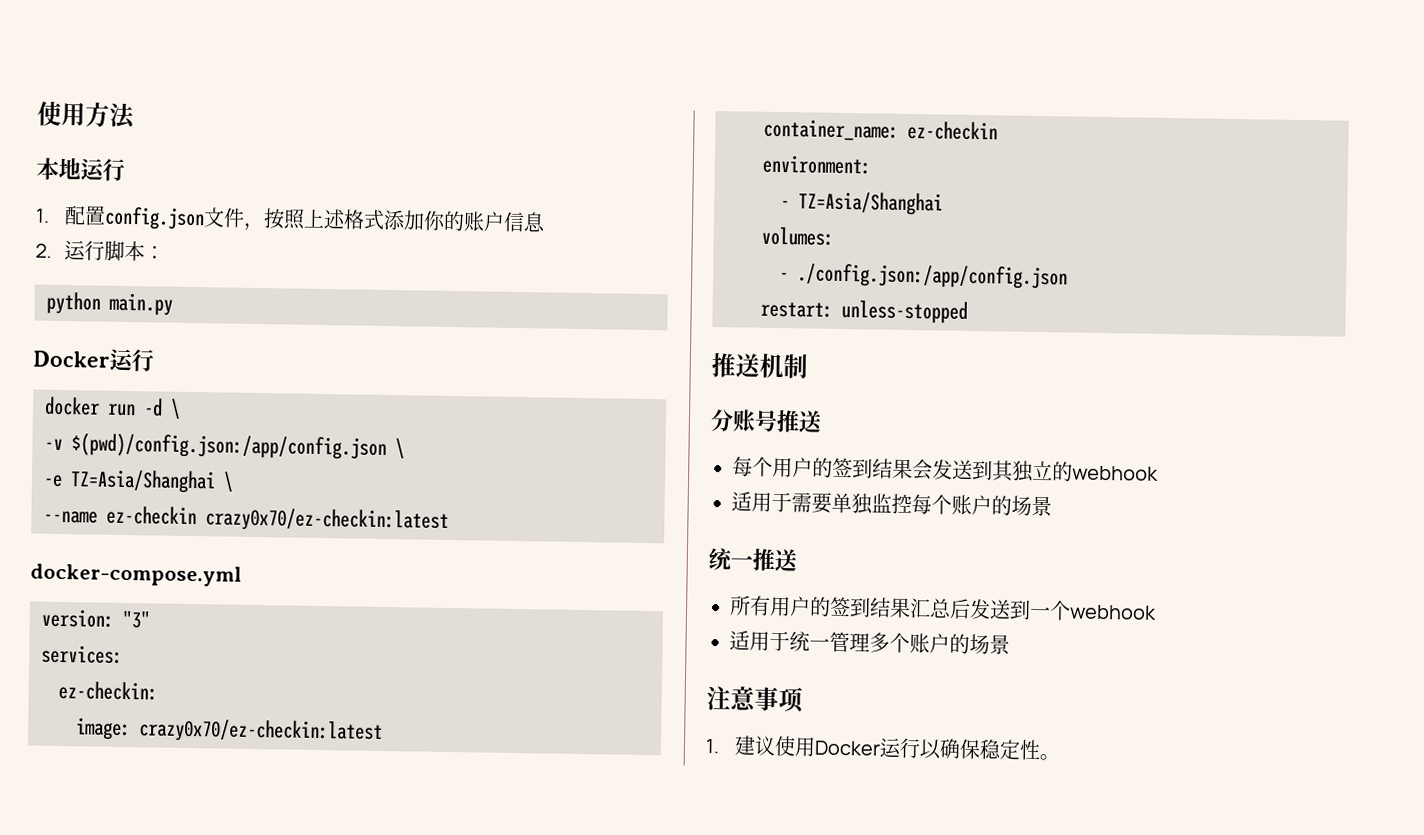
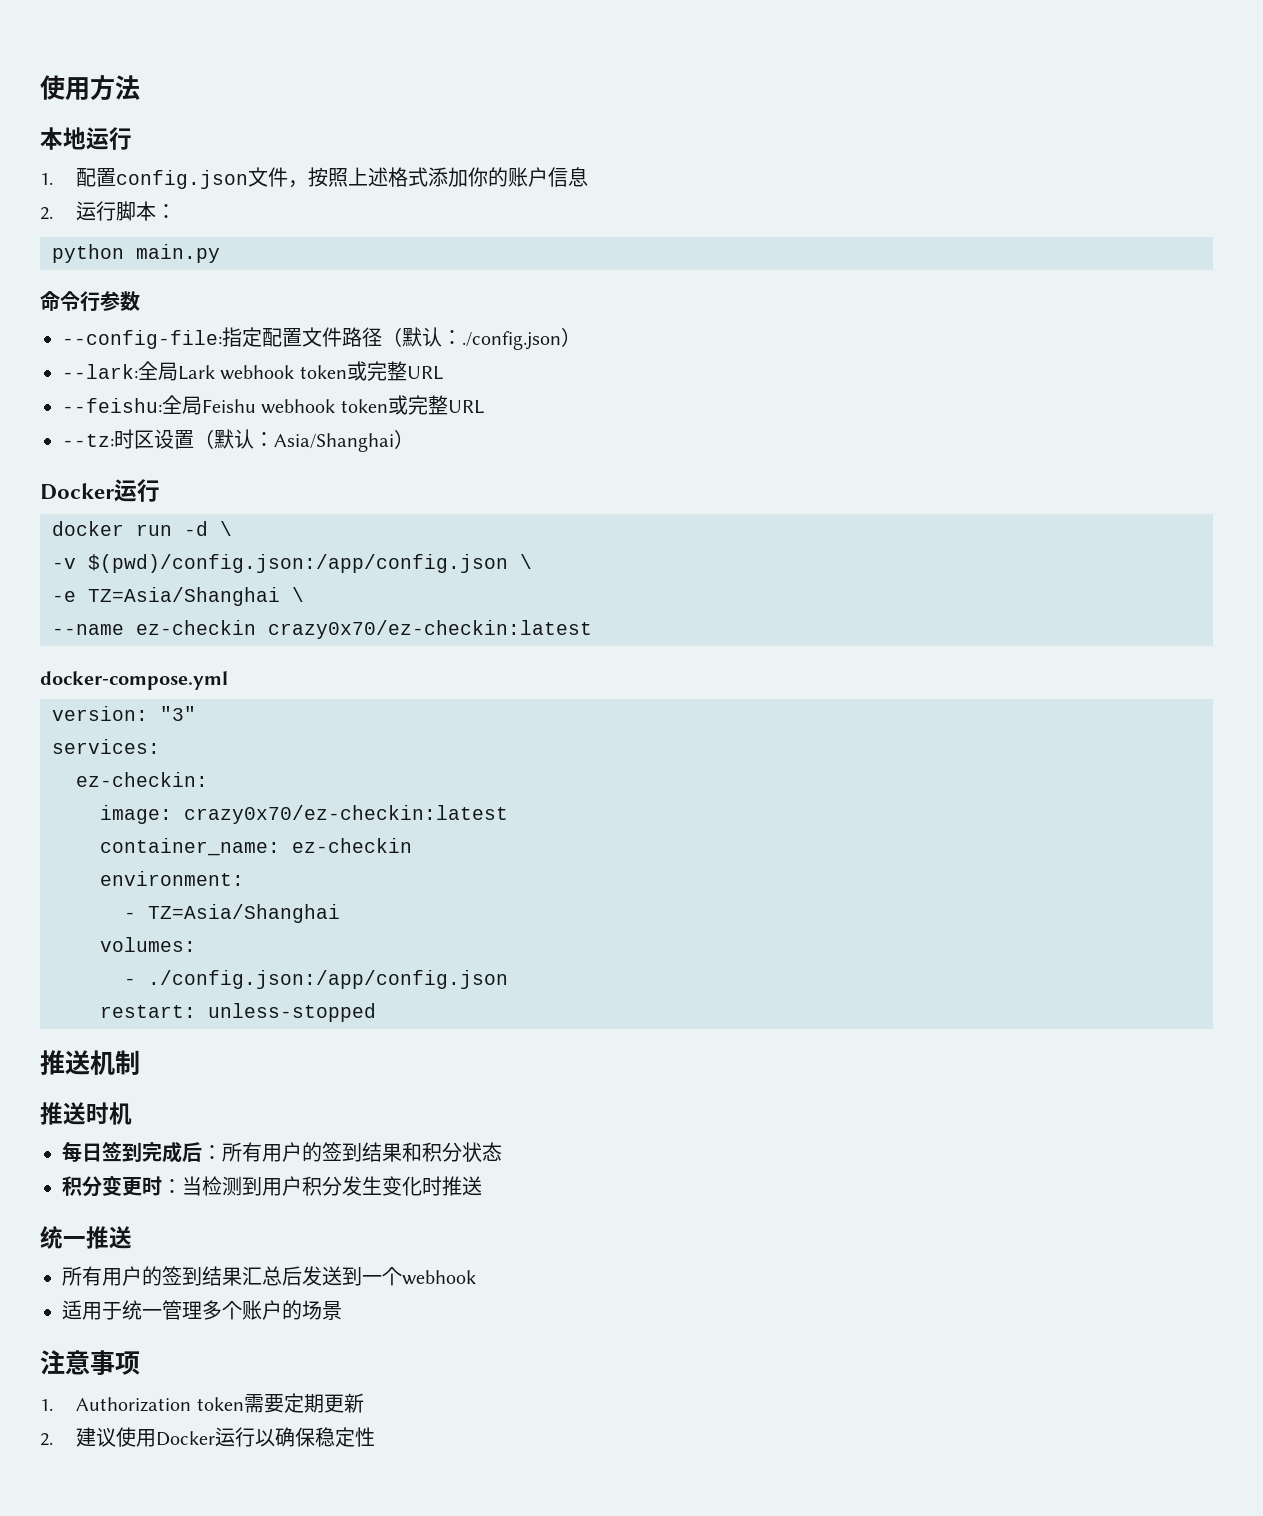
(173, 304) none -> [40,291,140,312] [62,327,581,350] [62,361,443,381] [62,395,484,415] [62,429,414,452] // 命令行参数 // --config-file:指定配置文件路径（默认：./config.json） // --lark:全局Lark webhook token或完整URL // --feishu:全局Feishu webhook token或完整URL // --tz:时区设置（默认：Asia/Shanghai）
[710,408,823,433] [732,456,1159,482] [731,491,1052,517] 分账号推送 // 每个用户的签到结果会发送到其独立的webhook // 适用于需要单独监控每个账户的场景 -> [40,1102,132,1125] [62,1141,502,1163] [62,1175,482,1197] 推送时机 // 每日签到完成后：所有用户的签到结果和积分状态 // 积分变更时：当检测到用户积分发生变化时推送
(720, 746) none -> [76,1393,364,1413] [40,1433,53,1446] Authorization token需要定期更新 // 2.
[1039,754,1061,761] 。 -> (376, 1437) none

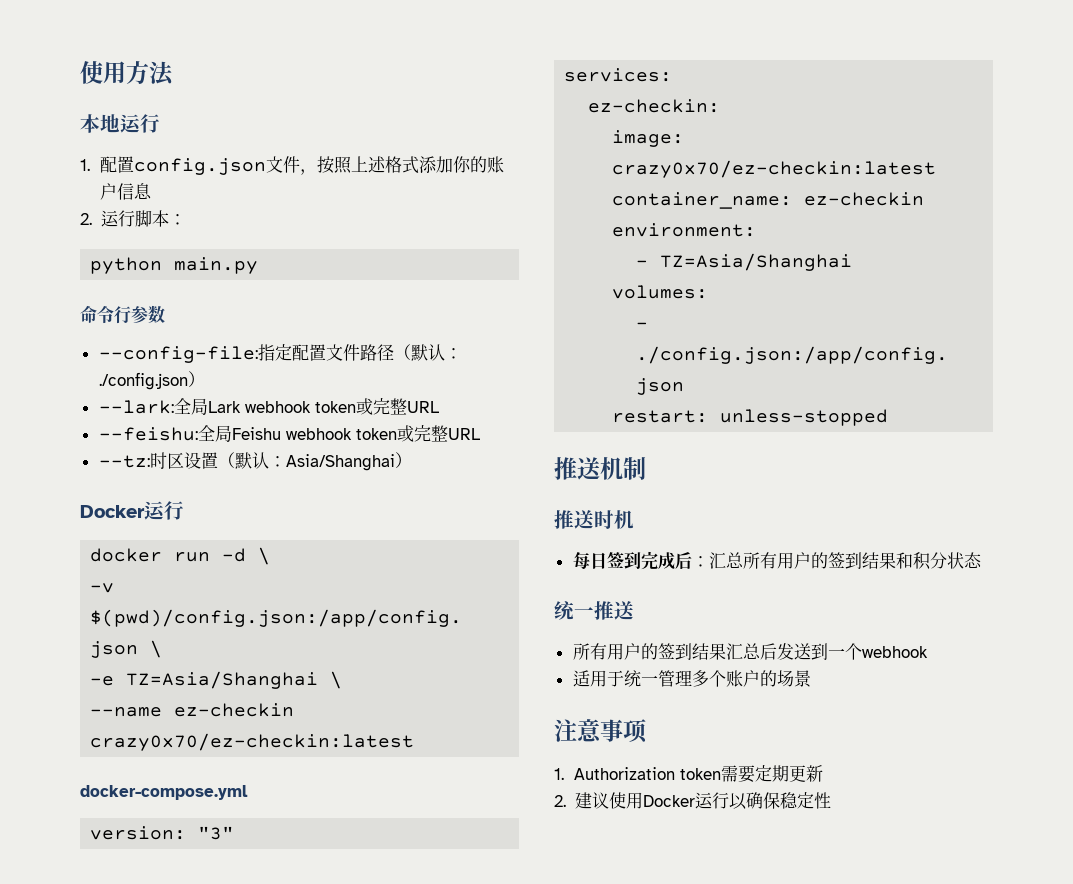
(222, 1152) none -> [708,552,744,569] 汇总
[62,1175,482,1197] // 积分变更时：当检测到用户积分发生变化时推送 -> (982, 560) none

